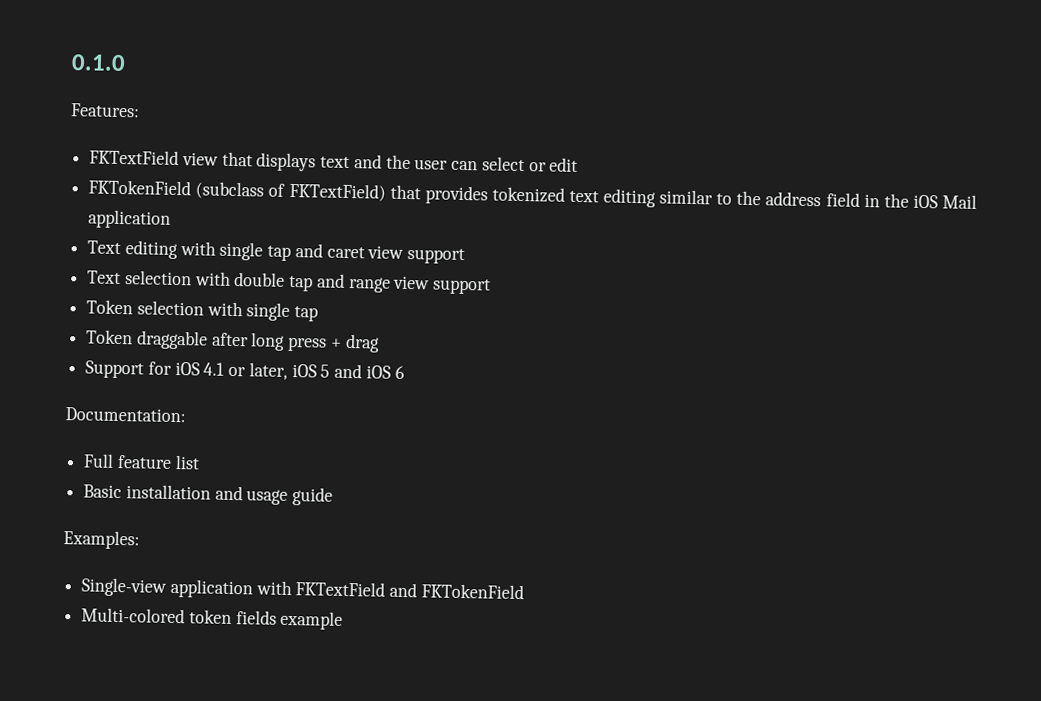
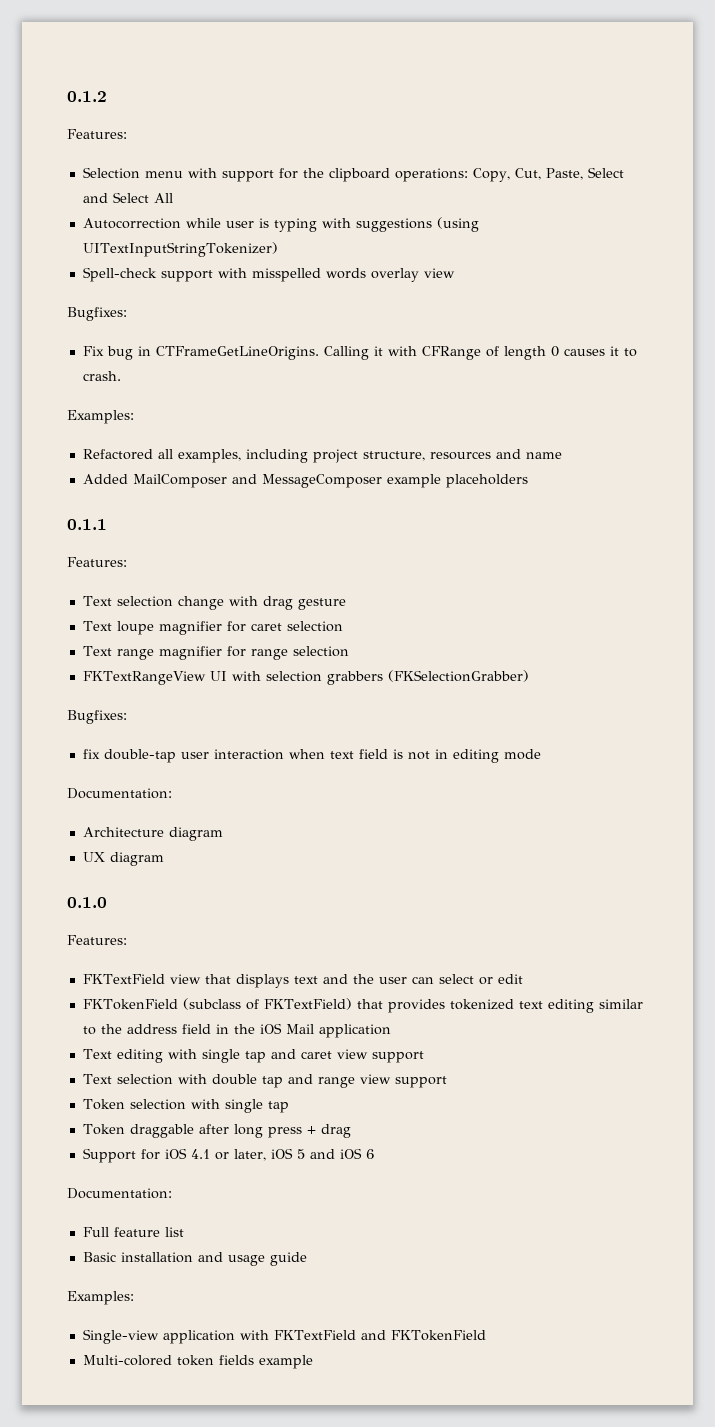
(71, 63) none -> [67,91,107,102] [67,129,127,139] [82,167,624,182] [82,192,173,203] [82,217,479,232] [82,242,278,257] [82,267,455,282] [67,307,127,321] [82,346,637,360] [82,371,121,381] [67,410,134,424] [82,449,562,463] [82,474,528,488] [67,519,107,530] [67,557,127,567] [82,596,346,610] [82,621,343,635] [82,646,349,660] [82,670,529,685] [67,710,127,724] [82,749,541,763] [67,788,172,799] [82,827,223,841] [82,852,164,866] 0.1.2 // Features: // Selection menu with support for the clipboard operations: Copy, Cut, Paste, Select and Select All // Autocorrection while user is typing with suggestions (using UITextInputStringTokenizer) // Spell-check support with misspelled words overlay view // Bugfixes: // Fix bug in CTFrameGetLineOrigins. Calling it with CFRange of length 0 causes it to crash. // Examples: // Refactored all examples, including project structure, resources and name // Added MailComposer and MessageComposer example placeholders // 0.1.1 // Features: // Text selection change with drag gesture // Text loupe magnifier for caret selection // Text range magnifier for range selection // FKTextRangeView UI with selection grabbers (FKSelectionGrabber) // Bugfixes: // fix double-tap user interaction when text field is not in editing mode // Documentation: // Architecture diagram // UX diagram //

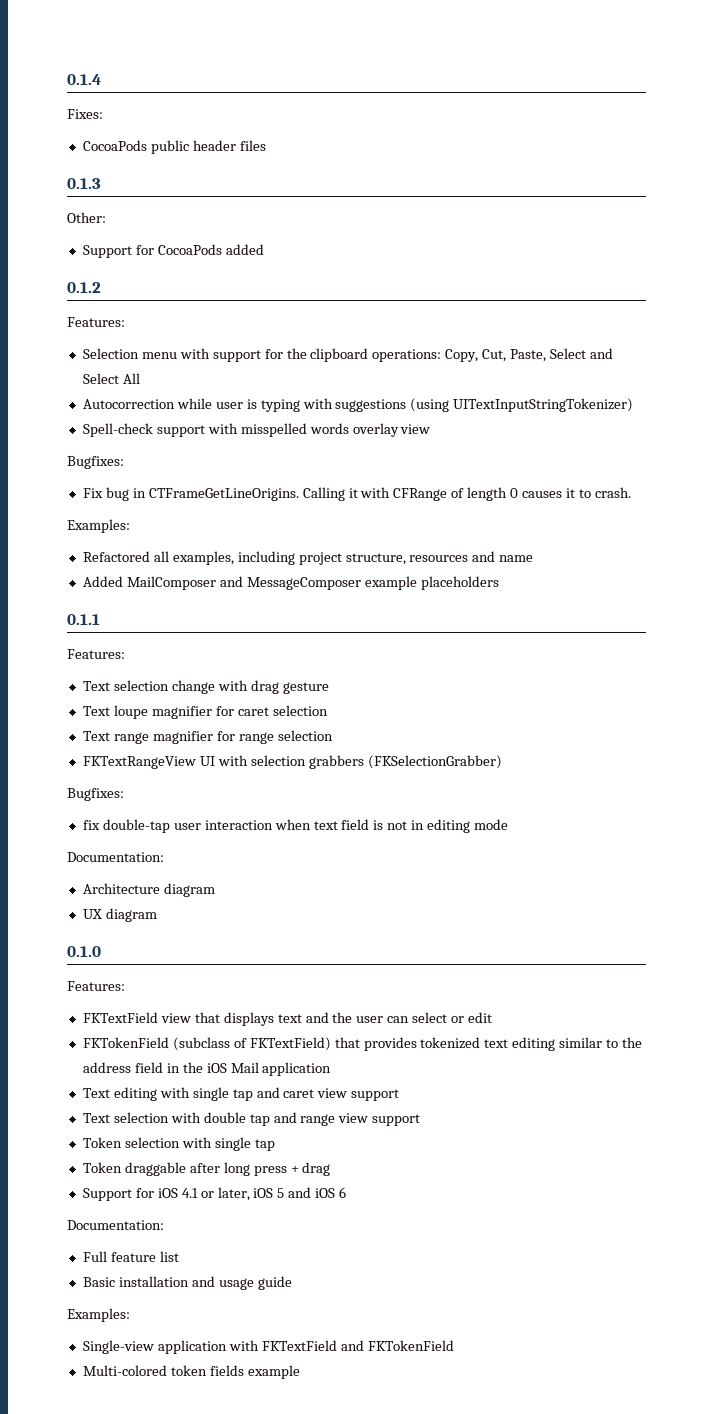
(67, 96) none -> [67,74,101,85] [67,109,103,119] [82,140,266,154] [67,178,101,189] [67,212,106,223] [82,244,264,258] 0.1.4 // Fixes: // CocoaPods public header files // 0.1.3 // Other: // Support for CocoaPods added //

